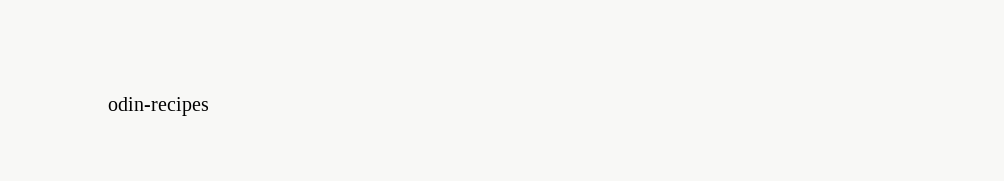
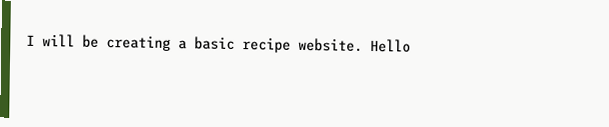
[108,97,209,116] odin-recipes -> [26,34,411,53] I will be creating a basic recipe website. Hello

